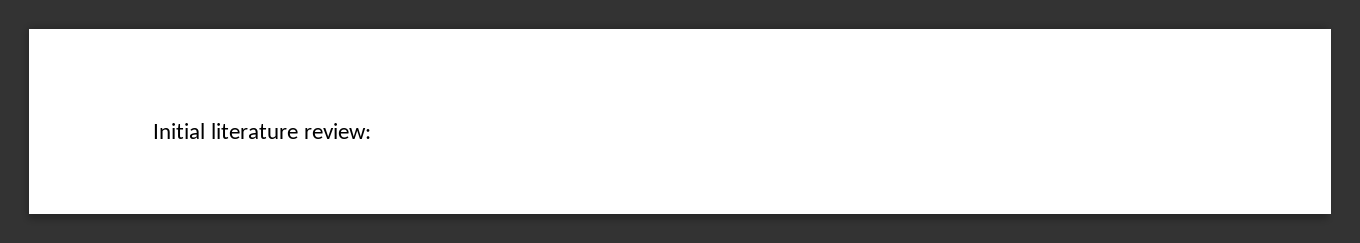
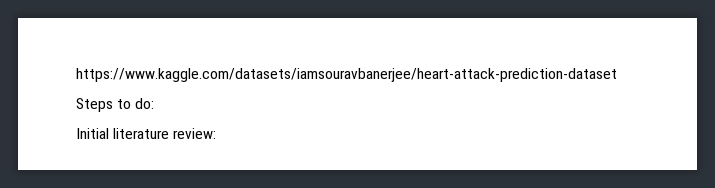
(153, 131) none -> [76,68,617,82] [76,98,155,112] https://www.kaggle.com/datasets/iamsouravbanerjee/heart-attack-prediction-dataset // Steps to do: //

